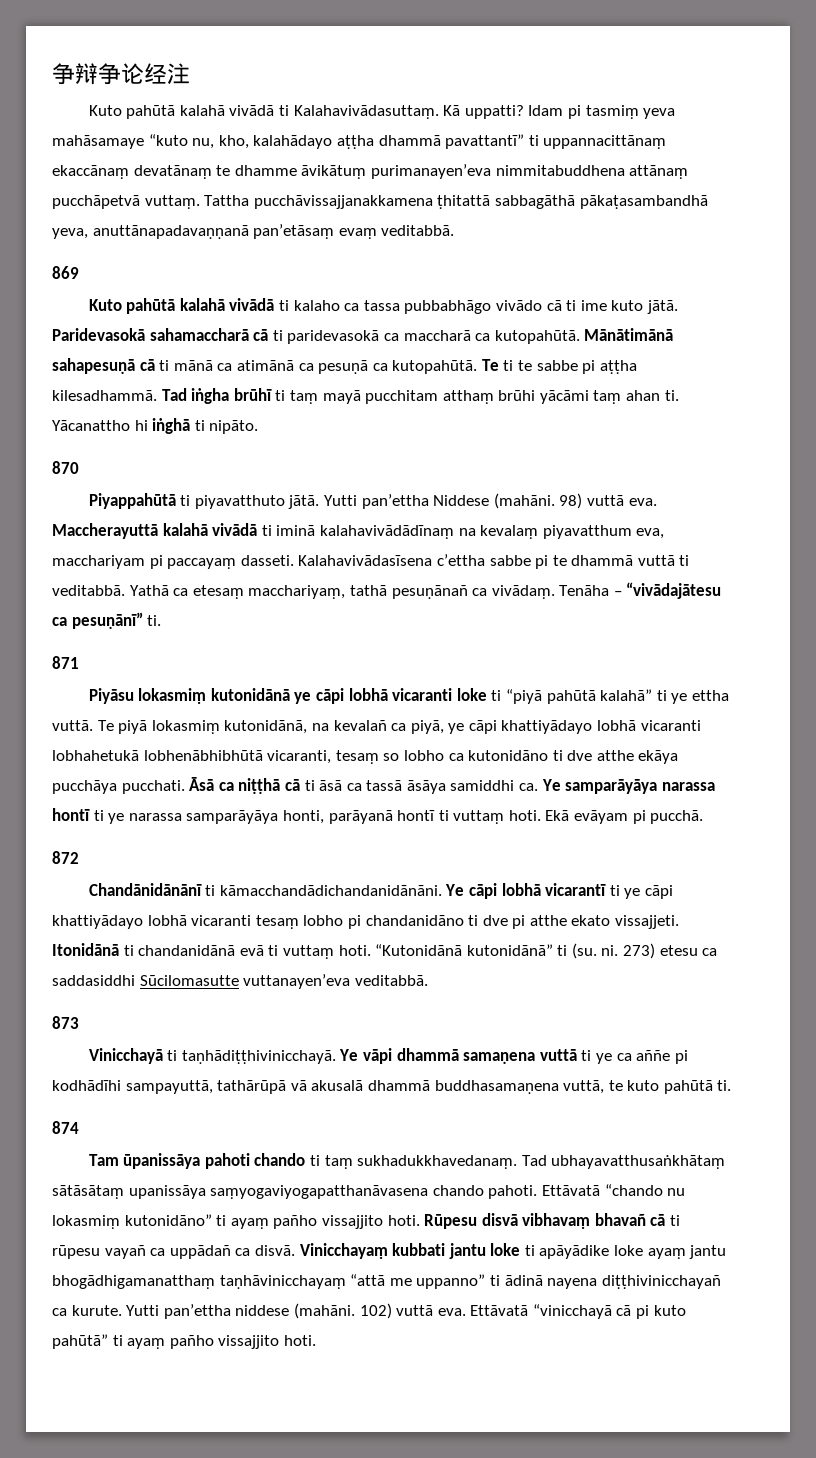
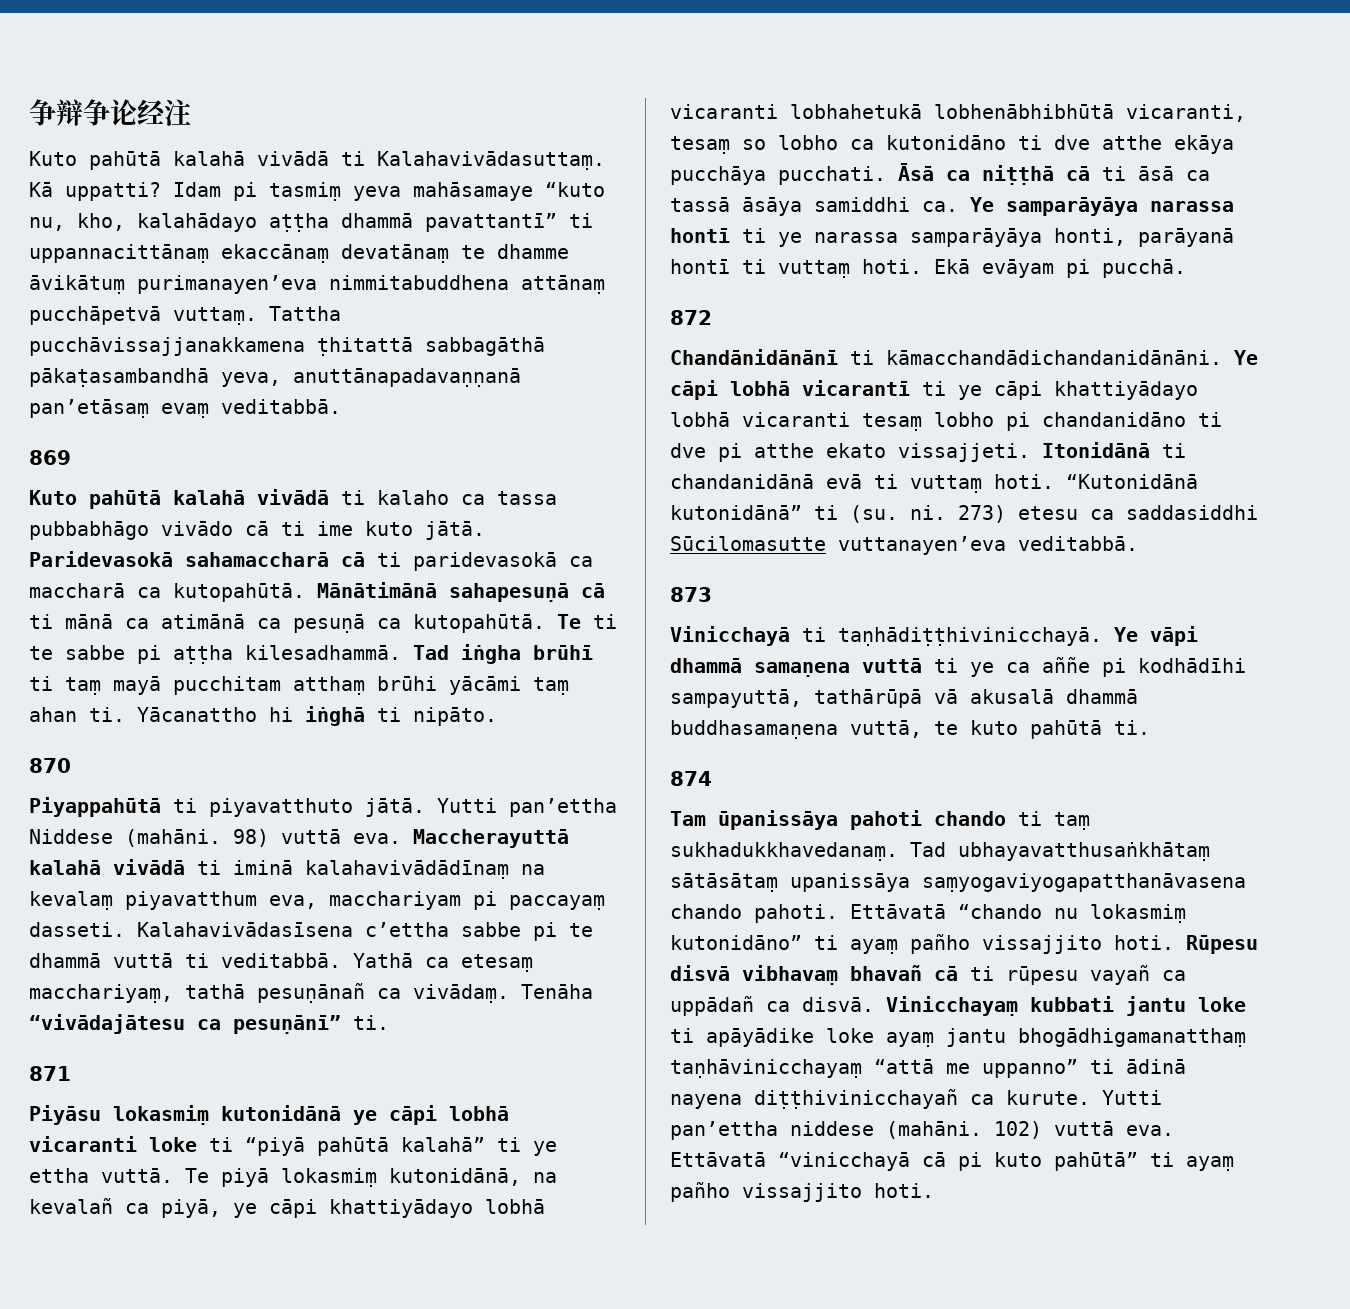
[613,591,622,596] – -> (593, 991) none

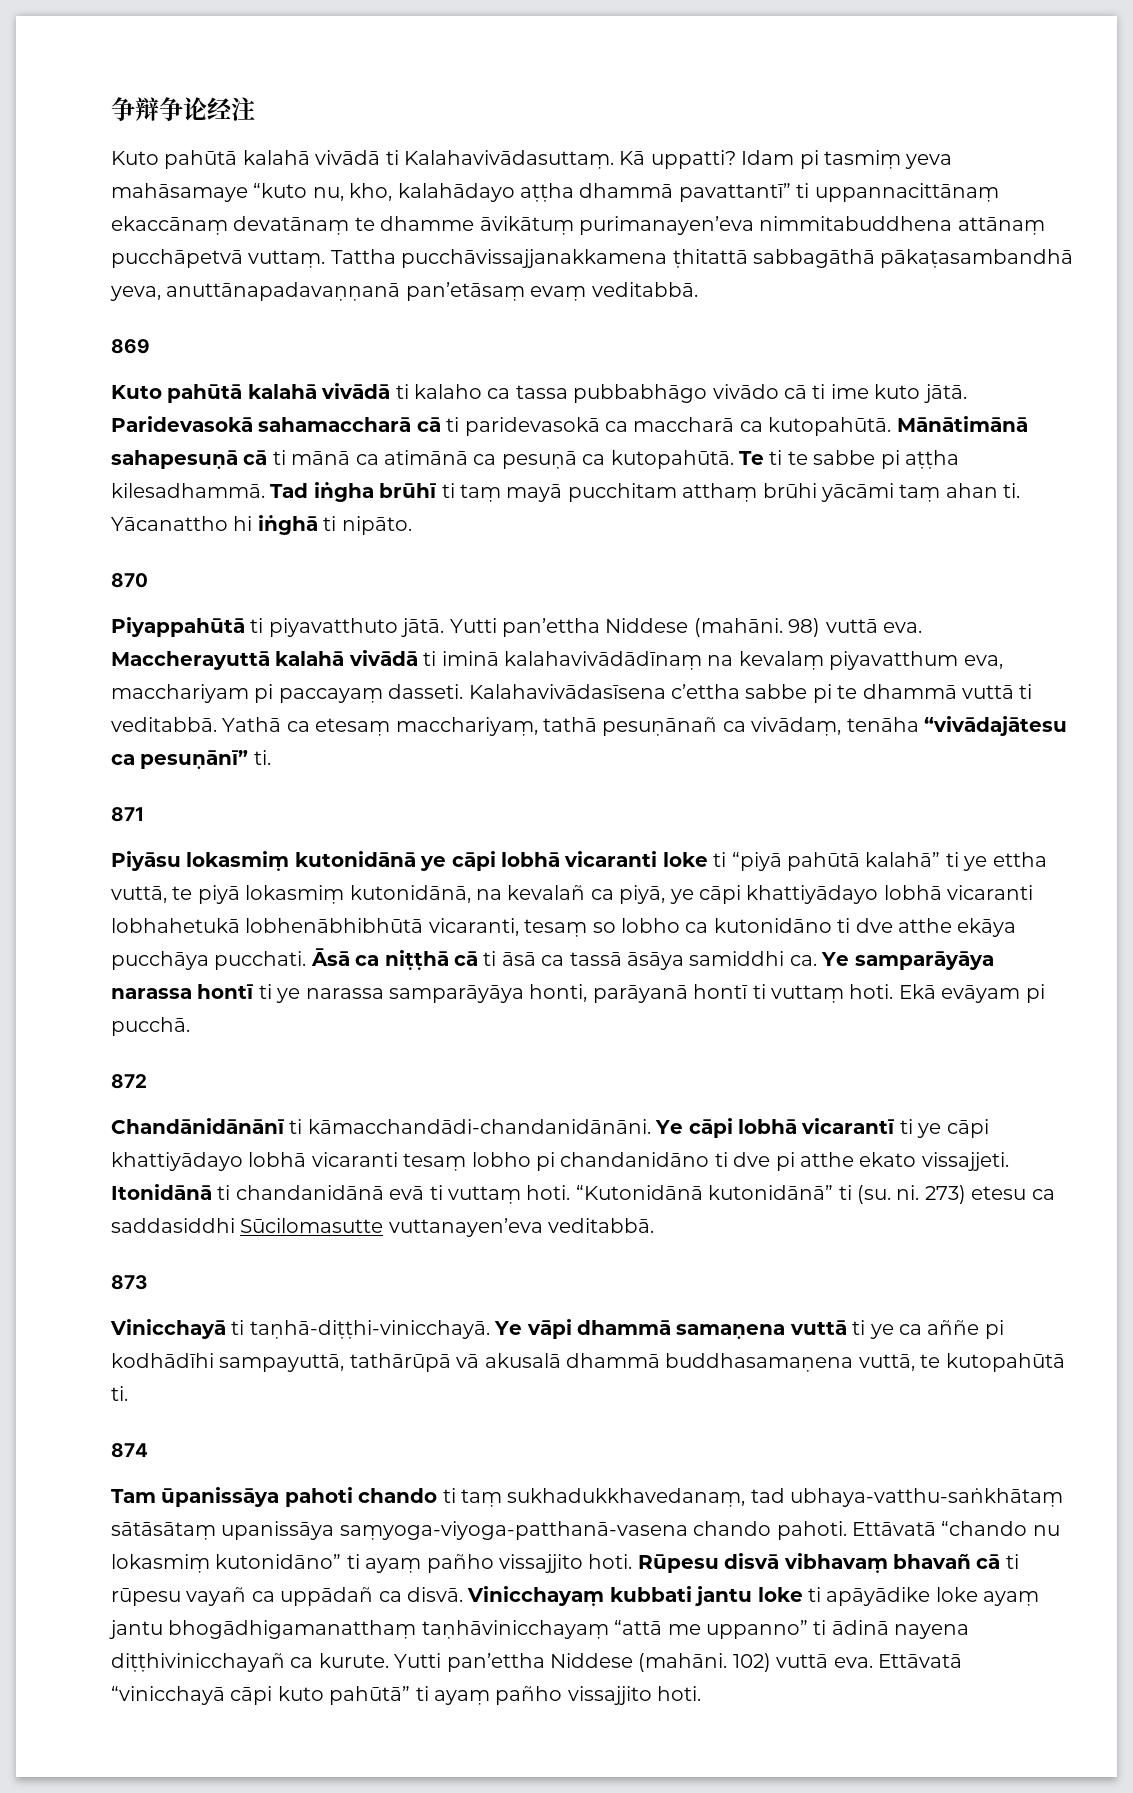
[413,984,593,1003] vivādaṃ. Tenāha -> [751,717,919,736] vivādaṃ, tenāha
[101,1168,209,1183] vuttā. Te -> [111,886,193,903] vuttā, te
[886,350,1222,365] kāmacchandādichandanidānāni. -> [307,1119,651,1134] kāmacchandādi-chandanidānāni.
[838,627,1102,646] taṇhādiṭṭhivinicchayā. -> [249,1320,490,1339] taṇhā-diṭṭhi-vinicchayā.
[970,720,1102,739] kuto pahūtā -> [945,1353,1065,1372] kutopahūtā
[670,842,1210,861] sukhadukkhavedanaṃ. Tad ubhayavatthusaṅkhātaṃ -> [507,1488,1064,1507] sukhadukkhavedanaṃ, tad ubhaya-vatthu-saṅkhātaṃ
[922,873,1246,892] saṃyogaviyogapatthanāvasena -> [339,1521,688,1540] saṃyoga-viyoga-patthanā-vasena
[790,1121,874,1136] niddese -> [550,1653,633,1668] Niddese
[922,1152,982,1171] cā pi -> [230,1686,273,1705] cāpi

